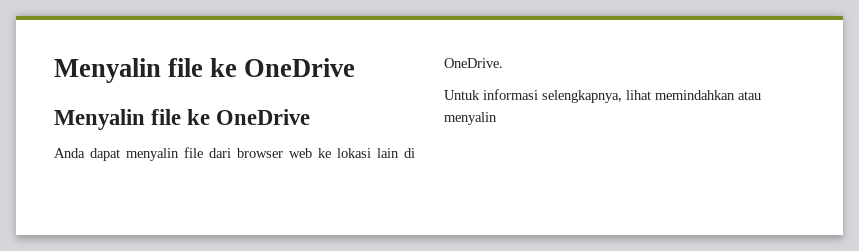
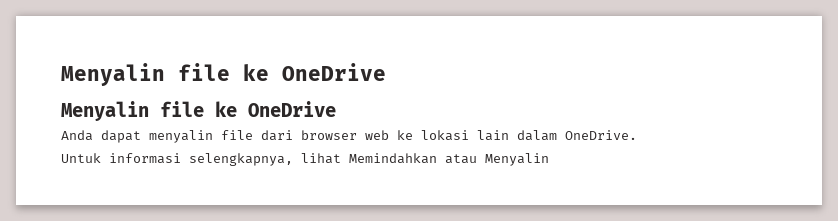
[404,148,415,158] di -> [517,130,557,141] dalam
[655,90,761,100] [444,112,497,125] memindahkan atau menyalin -> [349,153,549,166] Memindahkan atau Menyalin

